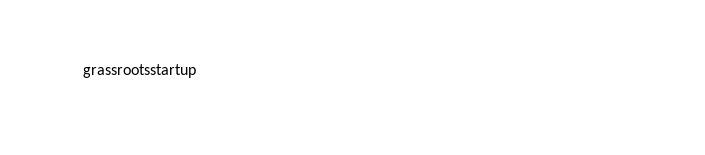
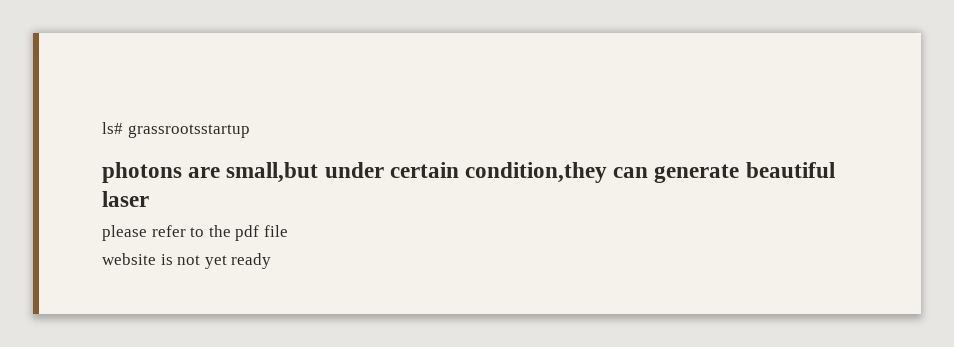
(83, 71) none -> [102,122,123,134] ls#
(196, 71) none -> [102,162,835,183] [102,191,149,207] [102,225,288,241] [102,253,272,269] // photons are small,but under certain condition,they can generate beautiful laser // please refer to the pdf file // website is not yet ready

